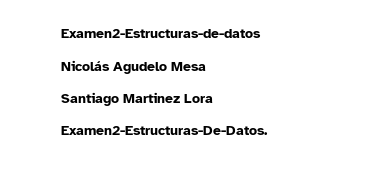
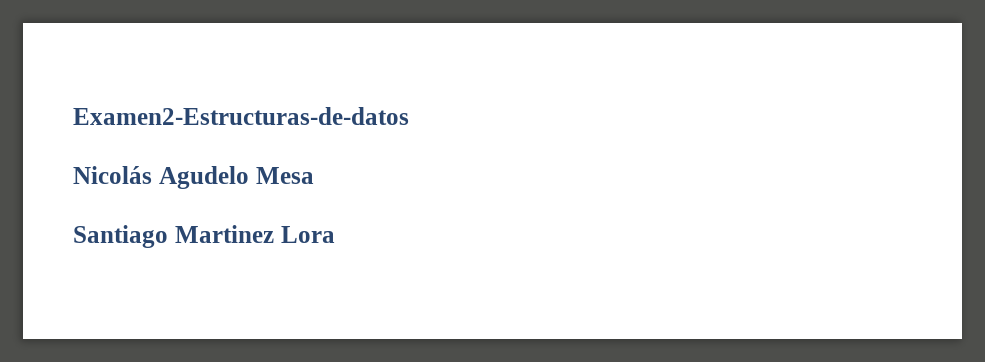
[61,126,268,135] // Examen2-Estructuras-De-Datos. -> (335, 234) none

